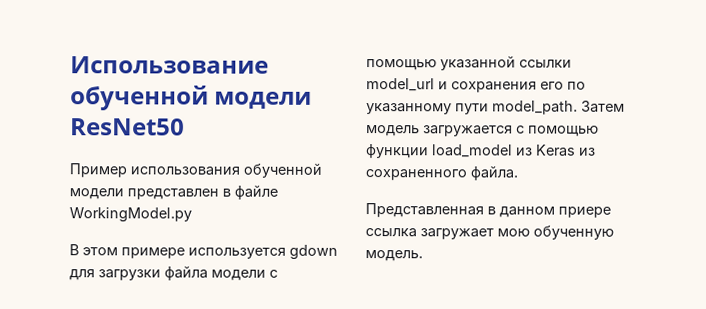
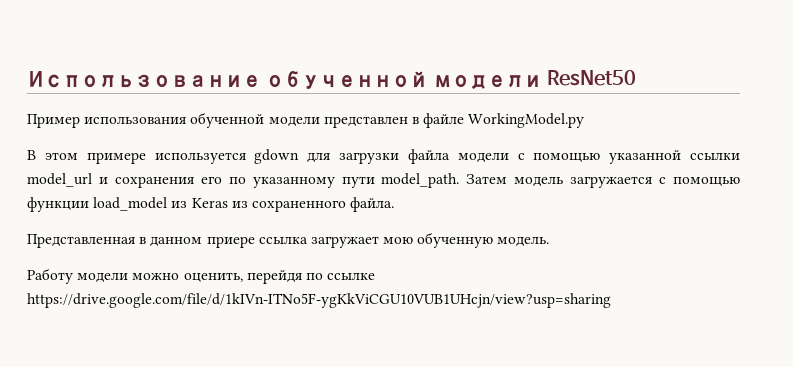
(423, 256) none -> [27,268,376,284] [27,293,611,308] // Работу модели можно оценить, перейдя по ссылке https://drive.google.com/file/d/1kIVn-ITNo5F-ygKkViCGU10VUB1UHcjn/view?usp=sharing

